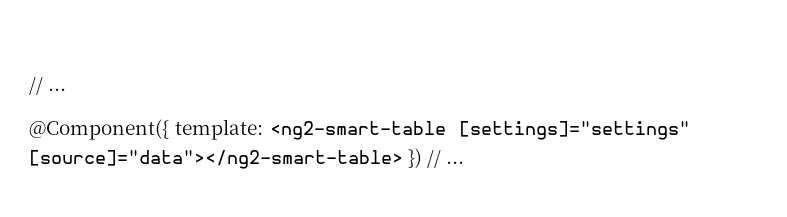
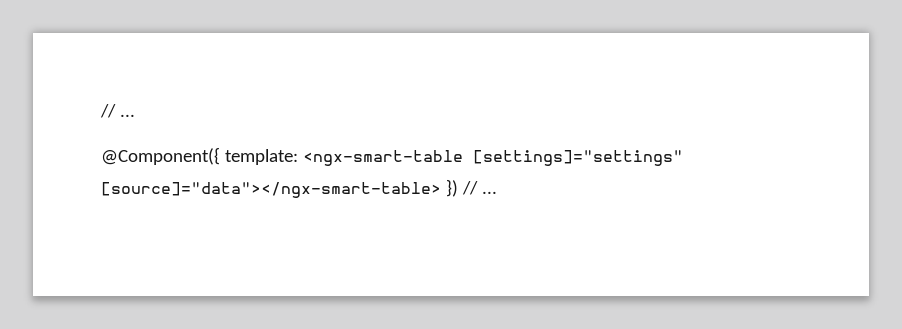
[269,121,690,140] [29,150,403,169] <ng2-smart-table [settings]="settings" [source]="data"></ng2-smart-table> -> [302,150,683,166] [101,182,441,198] <ngx-smart-table [settings]="settings" [source]="data"></ngx-smart-table>

